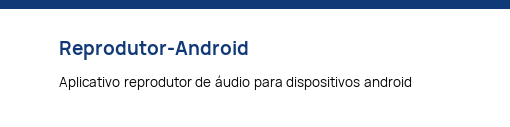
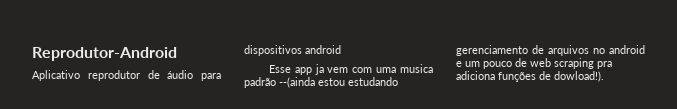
(412, 82) none -> [268,64,433,75] [244,77,398,88] [456,45,645,56] [456,58,612,69] [456,71,604,82] // Esse app ja vem com uma musica padrão --(ainda estou estudando gerenciamento de arquivos no android e um pouco de web scraping pra adiciona funções de dowload!).

